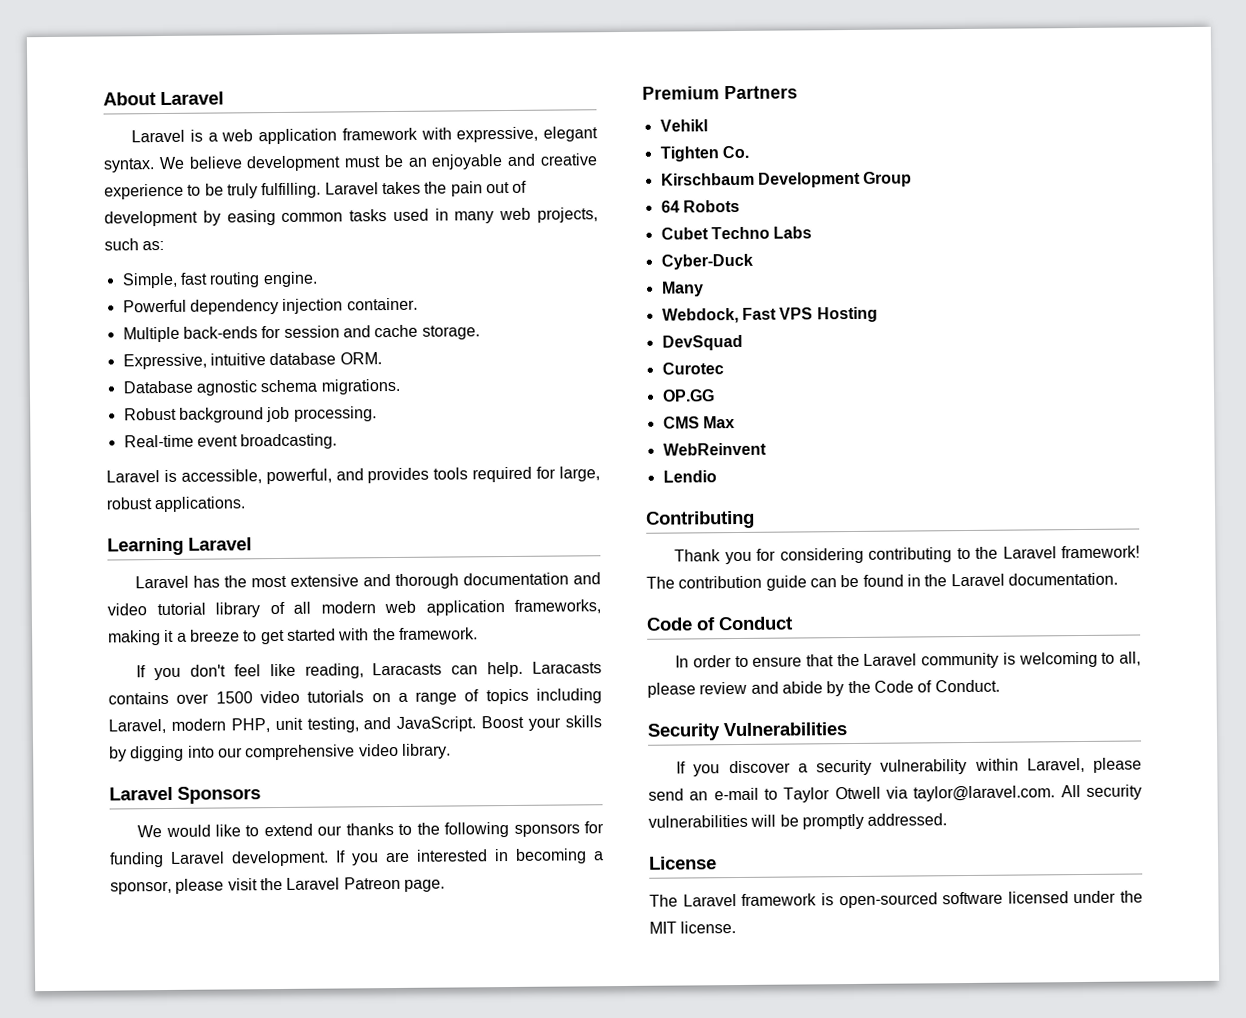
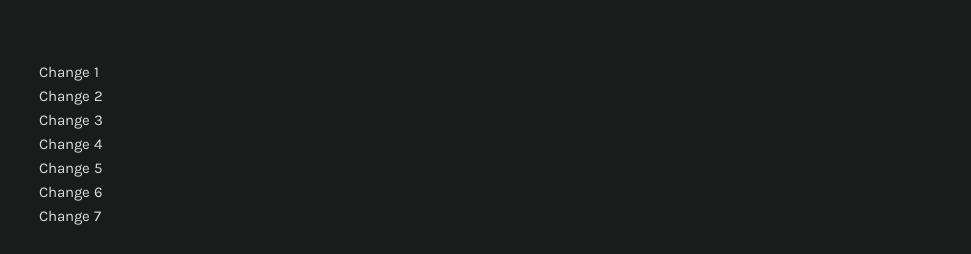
[103,91,224,106] [131,126,598,145] [103,153,597,173] [104,180,528,200] [104,207,598,227] [104,238,165,251] [121,271,318,289] [122,297,418,315] [122,324,480,343] [122,352,382,370] [122,378,400,396] [123,406,377,423] [123,433,338,450] [106,466,601,485] [106,496,247,513] [107,537,252,556] [135,572,602,589] [107,599,601,618] [108,627,478,646] [136,661,602,681] [108,688,602,705] [108,715,603,734] [109,743,451,762] [109,786,261,804] [137,821,605,838] [109,848,604,868] [110,876,445,895] [642,85,798,100] [659,119,708,132] [659,145,749,162] [660,171,913,188] [660,199,740,213] [660,226,813,240] [660,253,753,270] [661,281,704,297] [661,306,878,324] [661,334,743,351] [661,362,724,375] [661,389,715,402] [662,416,735,429] [662,442,767,456] [662,470,717,483] [646,510,755,529] [674,545,1140,565] [646,572,1118,591] [646,616,793,631] [675,651,1141,669] [647,679,1000,698] [647,722,847,741] [676,757,1142,777] [648,784,1142,803] [648,813,948,830] [649,856,717,870] [649,890,1143,909] [649,921,737,934] About Laravel // Laravel is a web application framework with expressive, elegant syntax. We believe development must be an enjoyable and creative experience to be truly fulfilling. Laravel takes the pain out of development by easing common tasks used in many web projects, such as: // Simple, fast routing engine. // Powerful dependency injection container. // Multiple back-ends for session and cache storage. // Expressive, intuitive database ORM. // Database agnostic schema migrations. // Robust background job processing. // Real-time event broadcasting. // Laravel is accessible, powerful, and provides tools required for large, robust applications. // Learning Laravel // Laravel has the most extensive and thorough documentation and video tutorial library of all modern web application frameworks, making it a breeze to get started with the framework. // If you don't feel like reading, Laracasts can help. Laracasts contains over 1500 video tutorials on a range of topics including Laravel, modern PHP, unit testing, and JavaScript. Boost your skills by digging into our comprehensive video library. // Laravel Sponsors // We would like to extend our thanks to the following sponsors for funding Laravel development. If you are interested in becoming a sponsor, please visit the Laravel Patreon page. // Premium Partners // Vehikl // Tighten Co. // Kirschbaum Development Group // 64 Robots // Cubet Techno Labs // Cyber-Duck // Many // Webdock, Fast VPS Hosting // DevSquad // Curotec // OP.GG // CMS Max // WebReinvent // Lendio // Contributing // Thank you for considering contributing to the Laravel framework! The contribution guide can be found in the Laravel documentation. // Code of Conduct // In order to ensure that the Laravel community is welcoming to all, please review and abide by the Code of Conduct. // Security Vulnerabilities // If you discover a security vulnerability within Laravel, please send an e-mail to Taylor Otwell via taylor@laravel.com. All security vulnerabilities will be promptly addressed. // License // The Laravel framework is open-sourced software licensed under the MIT license. -> [39,66,100,81] [39,90,104,105] [39,114,104,129] [39,138,104,153] [39,162,103,177] [39,186,104,201] [39,210,102,225] Change 1 // Change 2 // Change 3 // Change 4 // Change 5 // Change 6 // Change 7

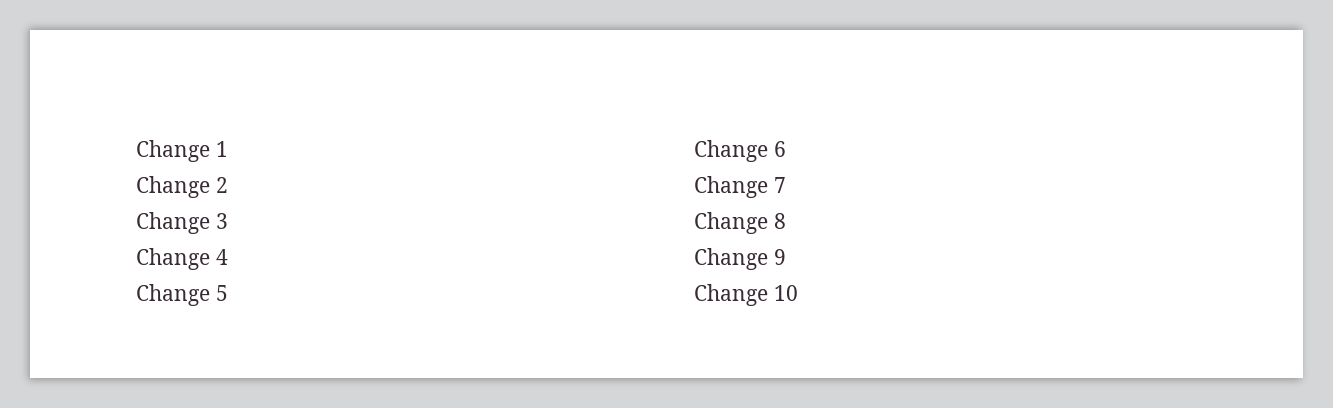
(102, 216) none -> [694,212,786,234] [694,248,786,270] [694,284,798,306] // Change 8 // Change 9 // Change 10

